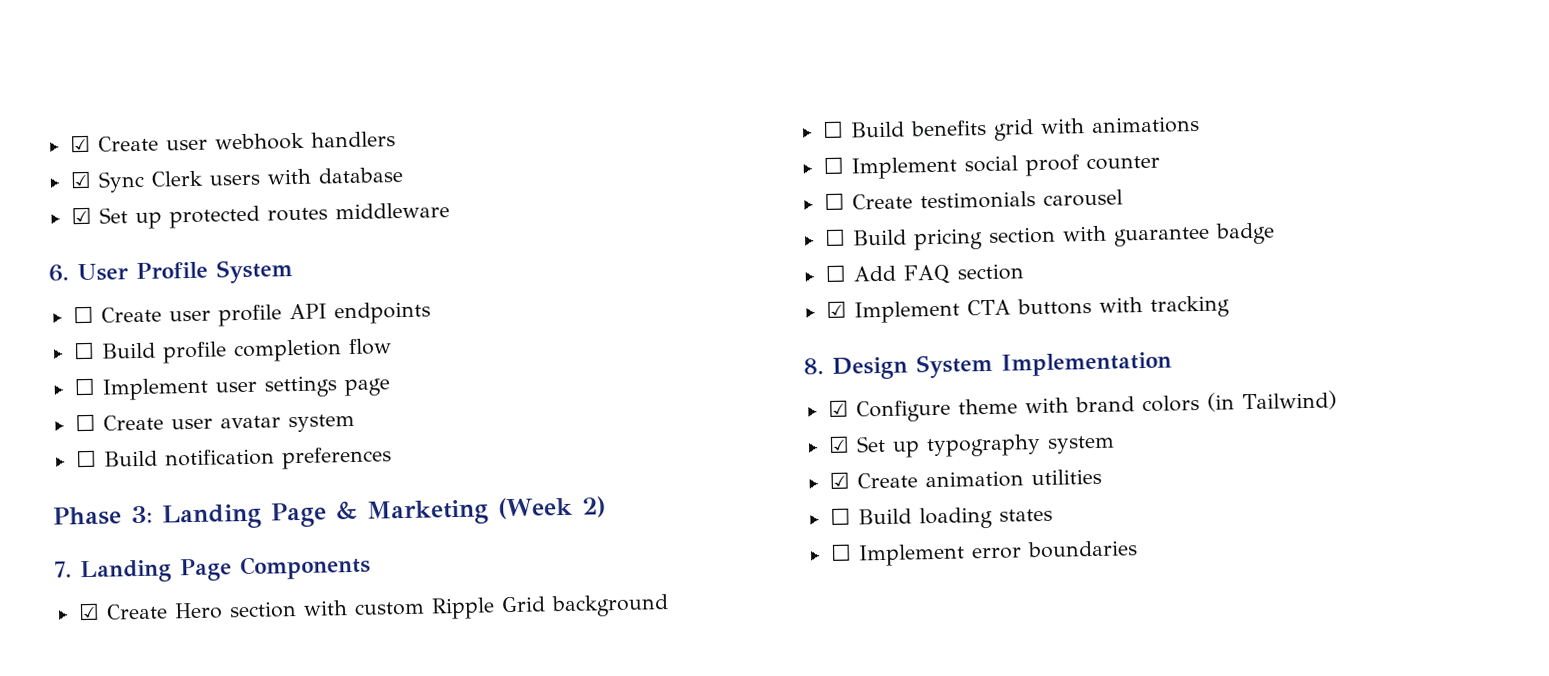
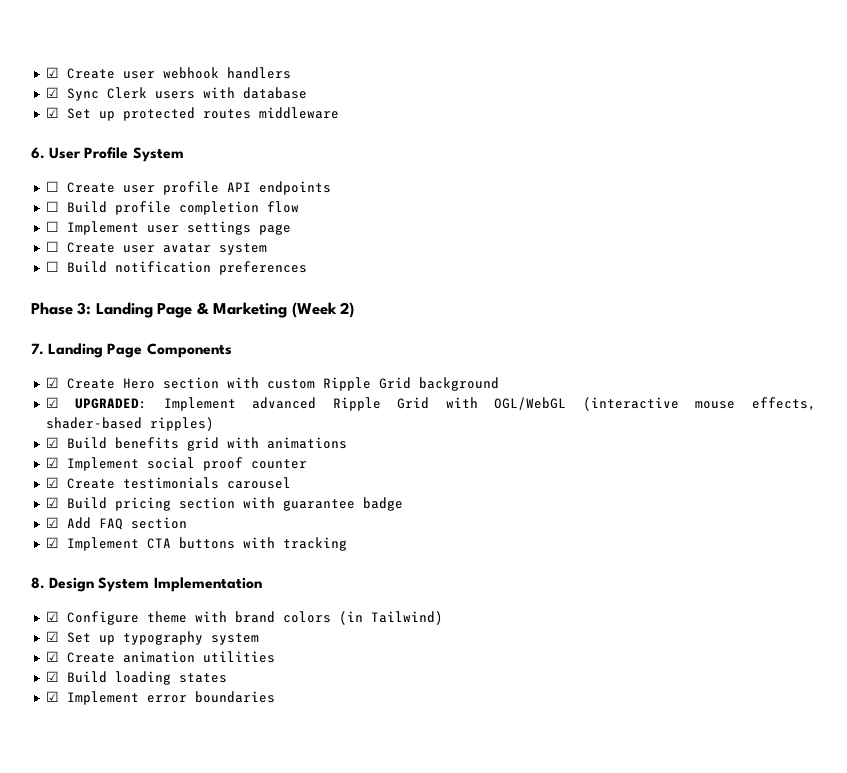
[821,120,844,139] ☐ -> [45,397,816,411] [45,417,214,431] [45,437,59,448] ☑ UPGRADED: Implement advanced Ripple Grid with OGL/WebGL (interactive mouse effects, shader-based ripples) // ☑
[822,156,844,175] ☐ -> [45,457,59,468] ☑
[823,192,845,211] ☐ -> [45,477,59,488] ☑
[823,228,846,247] ☐ -> [45,497,59,508] ☑
[824,264,846,283] ☐ -> [45,517,59,528] ☑
[829,507,851,525] ☐ -> [45,671,59,682] ☑
[829,543,852,561] ☐ -> [45,691,59,702] ☑

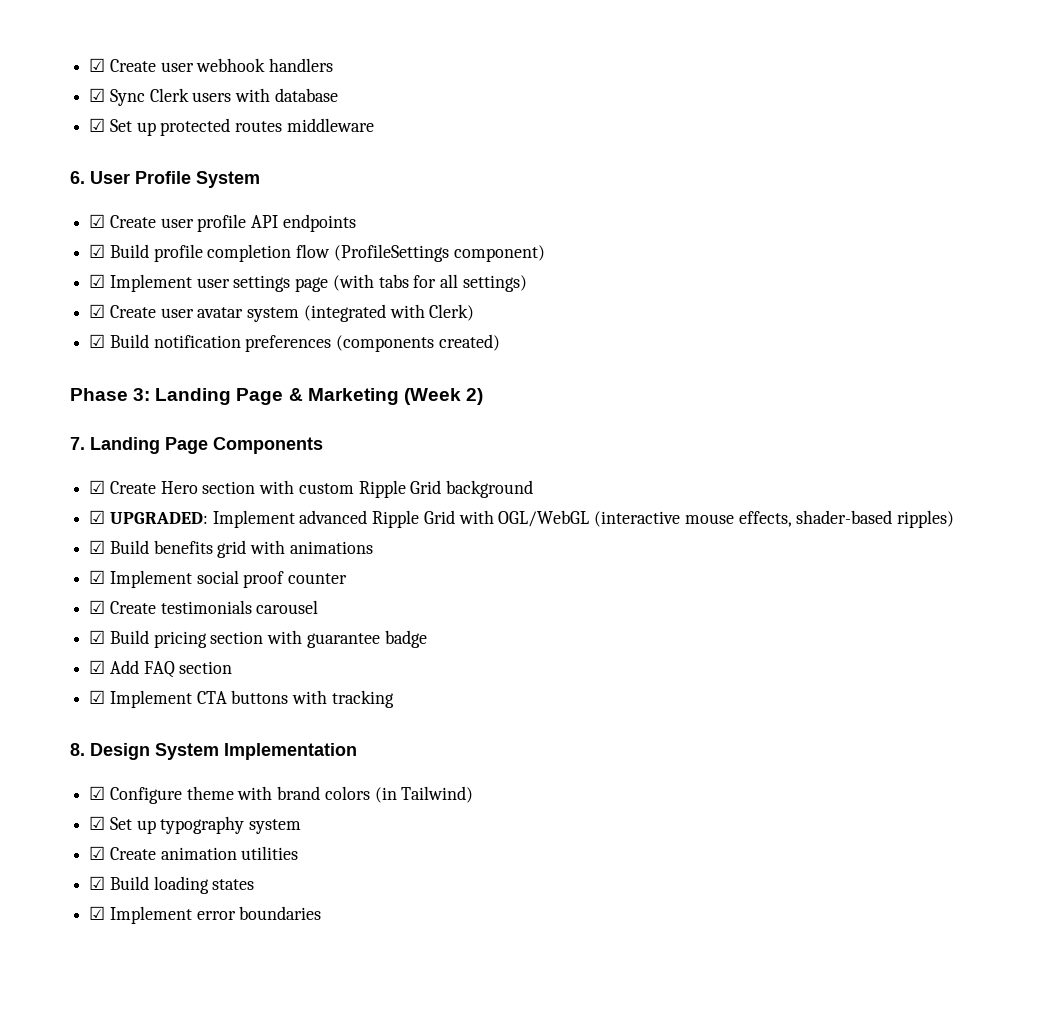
[45,181,59,192] ☐ -> [89,214,106,228] ☑
[45,201,59,212] ☐ -> [89,244,106,258] ☑
[45,221,59,232] // ☐ -> [333,244,545,262] [89,274,106,288] (ProfileSettings component) // ☑
[45,241,59,252] // ☐ -> [332,274,527,292] [89,304,106,318] (with tabs for all settings) // ☑
[45,261,59,272] // ☐ -> [303,304,475,322] [89,334,106,348] (integrated with Clerk) // ☑
(307, 268) none -> [336,334,500,352] (components created)

